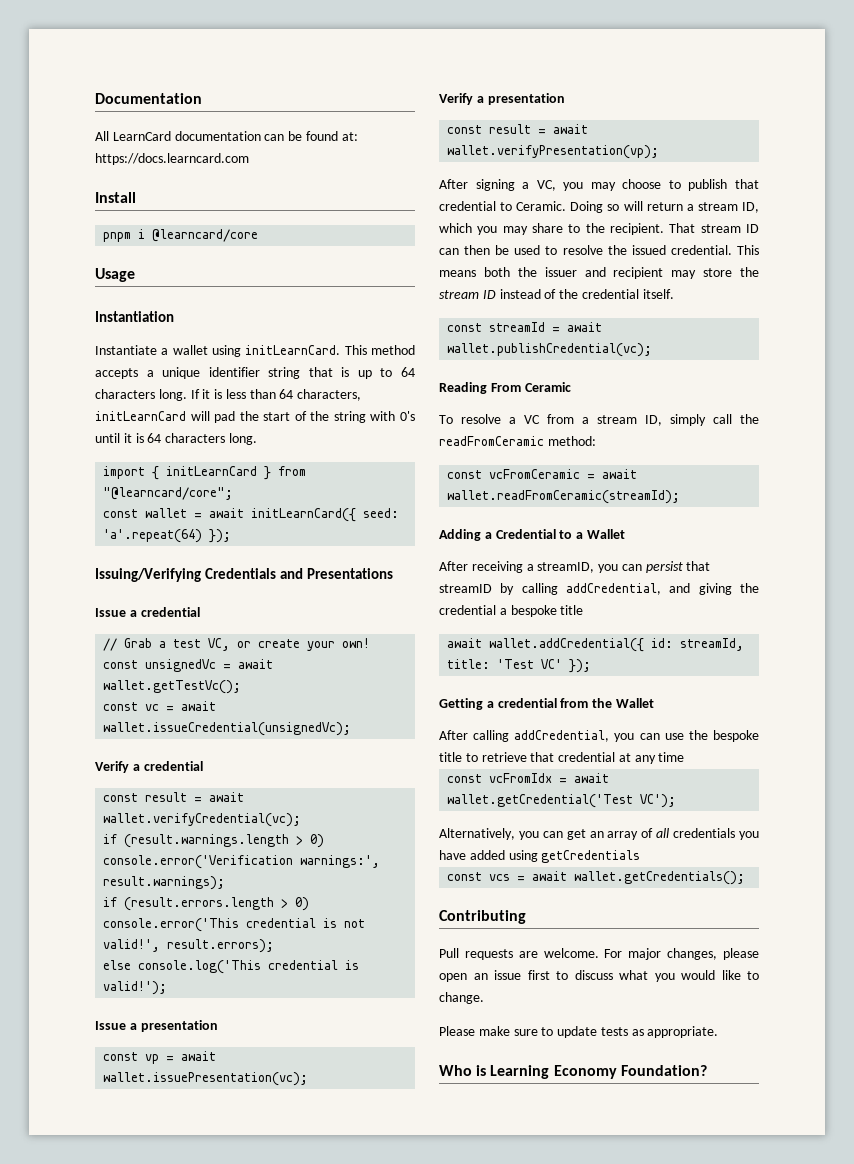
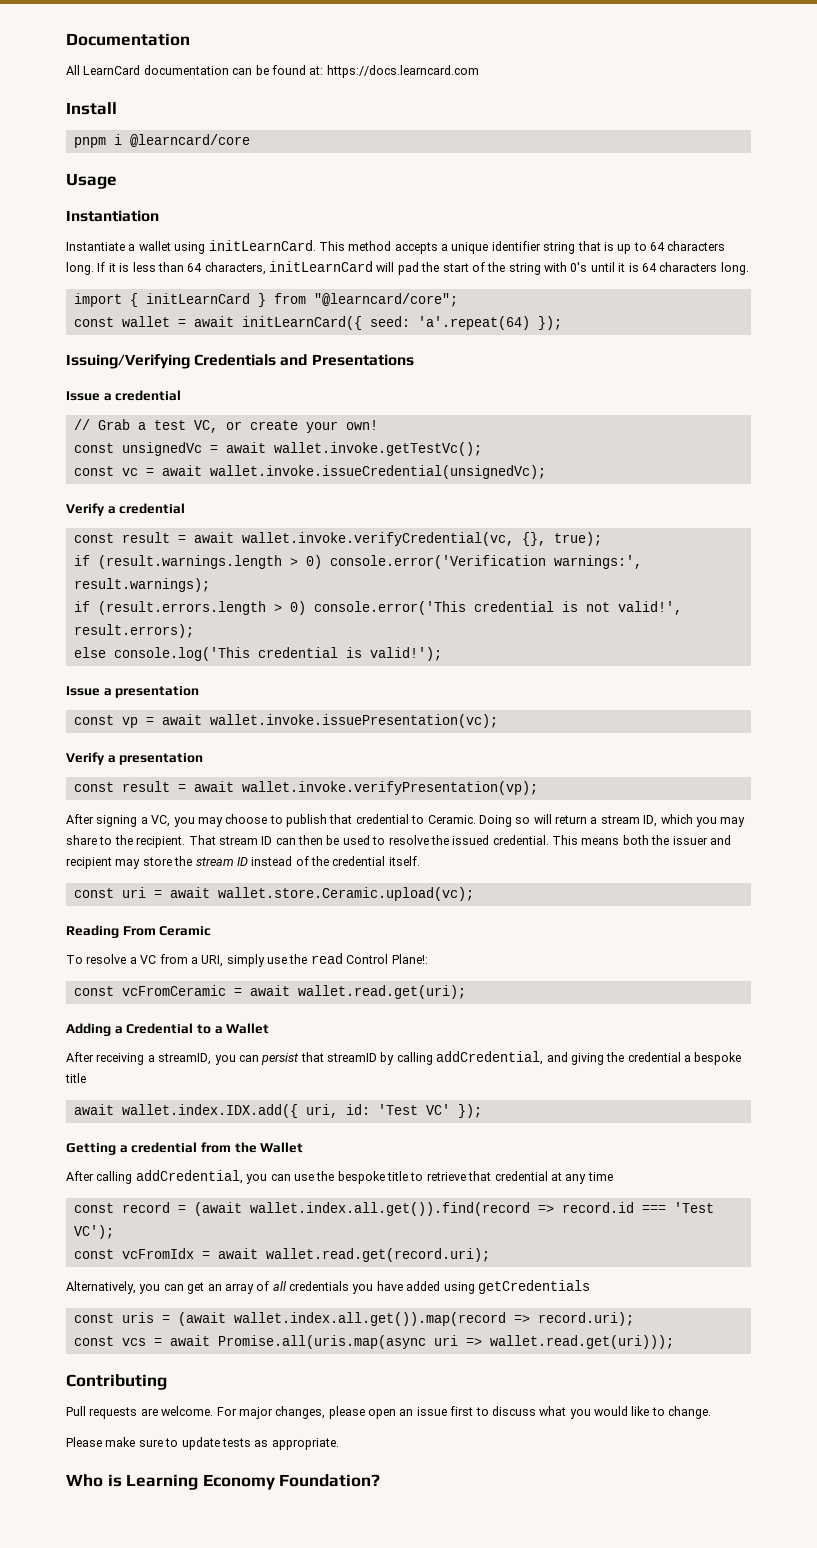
[103,680,242,694] wallet.getTestVc(); -> [273,442,482,456] wallet.invoke.getTestVc();
[103,722,352,736] wallet.issueCredential(unsignedVc); -> [209,465,546,479] wallet.invoke.issueCredential(unsignedVc);
[103,813,302,827] wallet.verifyCredential(vc); -> [241,532,602,546] wallet.invoke.verifyCredential(vc, {}, true);
[103,1072,309,1086] wallet.issuePresentation(vc); -> [209,714,498,728] wallet.invoke.issuePresentation(vc);
[447,145,660,159] wallet.verifyPresentation(vp); -> [241,781,538,795] wallet.invoke.verifyPresentation(vp);
[489,322,603,332] [447,343,653,357] streamId = await wallet.publishCredential(vc); -> [121,887,474,901] uri = await wallet.store.Ceramic.upload(vc);
[597,414,759,426] [439,436,596,446] stream ID, simply call the readFromCeramic method: -> [201,953,428,967] URI, simply use the read Control Plane!:
[447,490,681,504] wallet.readFromCeramic(streamId); -> [297,985,466,999] wallet.read.get(uri);
[489,638,745,652] [447,659,491,669] wallet.addCredential({ id: streamId, title: -> [121,1104,370,1118] wallet.index.IDX.add({ uri, id:
(685, 757) none -> [73,1202,714,1216] [73,1225,114,1239] // const record = (await wallet.index.all.get()).find(record => record.id === 'Test VC');
[447,794,677,808] wallet.getCredential('Test VC'); -> [265,1248,490,1262] wallet.read.get(record.uri);
(641, 856) none -> [73,1312,634,1326] // const uris = (await wallet.index.all.get()).map(record => record.uri);
[574,871,746,885] wallet.getCredentials(); -> [217,1335,674,1349] Promise.all(uris.map(async uri => wallet.read.get(uri)));

